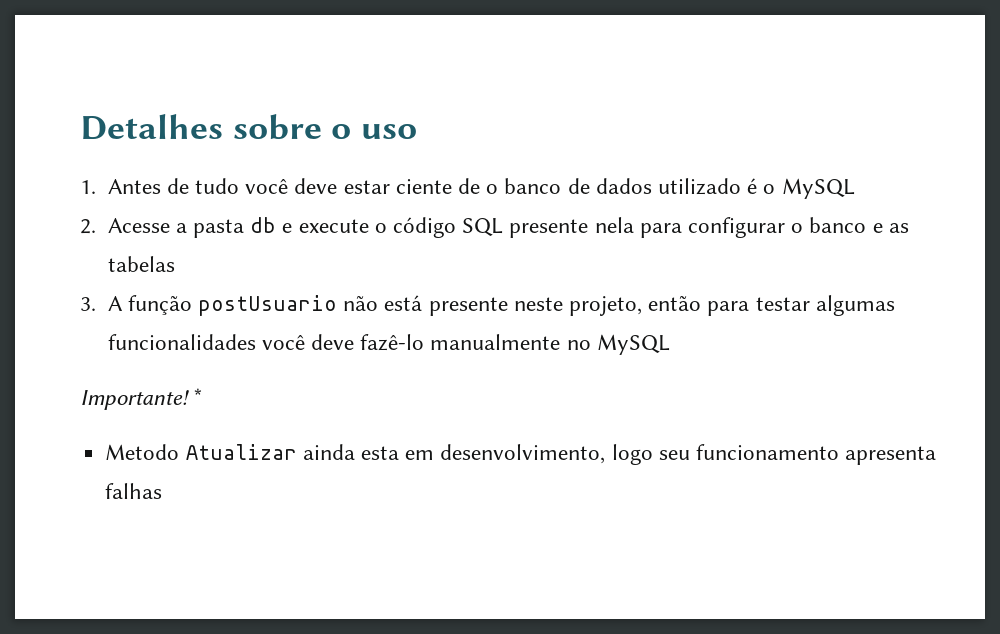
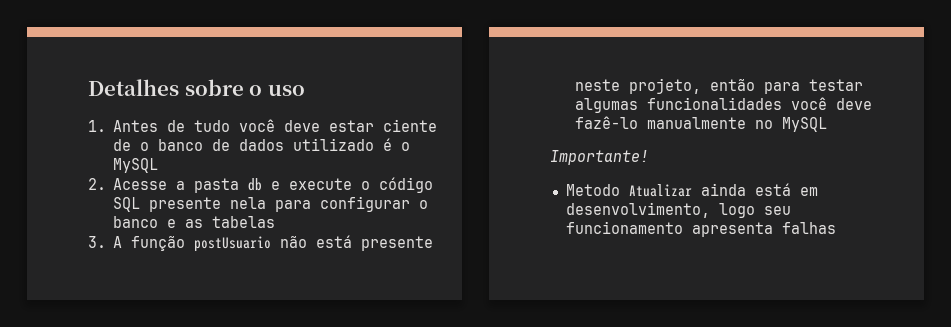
[193,388,204,405] * -> (649, 157) none
[360,446,399,460] esta -> [754,183,791,196] está

